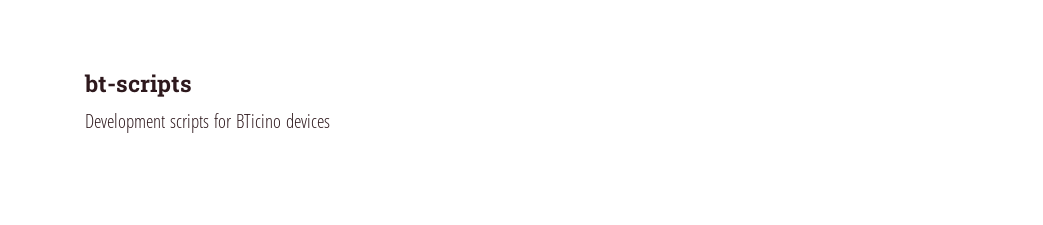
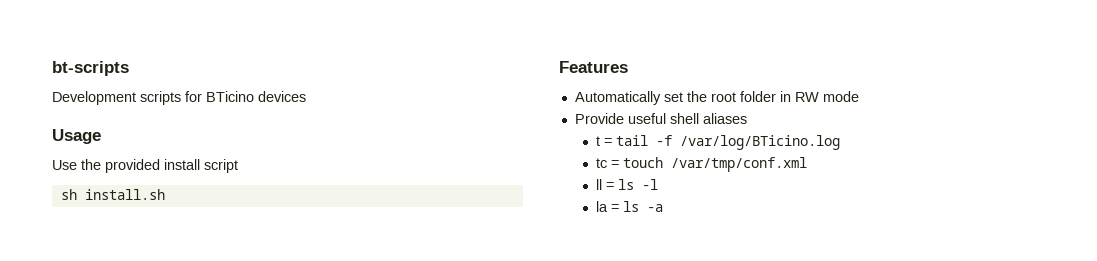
(330, 120) none -> [52,129,101,144] [52,159,238,173] [60,189,165,200] [559,61,628,73] [574,91,859,105] [574,113,747,124] [596,135,841,150] [596,157,808,172] [596,179,659,190] [596,201,664,212] // Usage // Use the provided install script // sh install.sh // Features // Automatically set the root folder in RW mode // Provide useful shell aliases // t = tail -f /var/log/BTicino.log // tc = touch /var/tmp/conf.xml // ll = ls -l // la = ls -a

